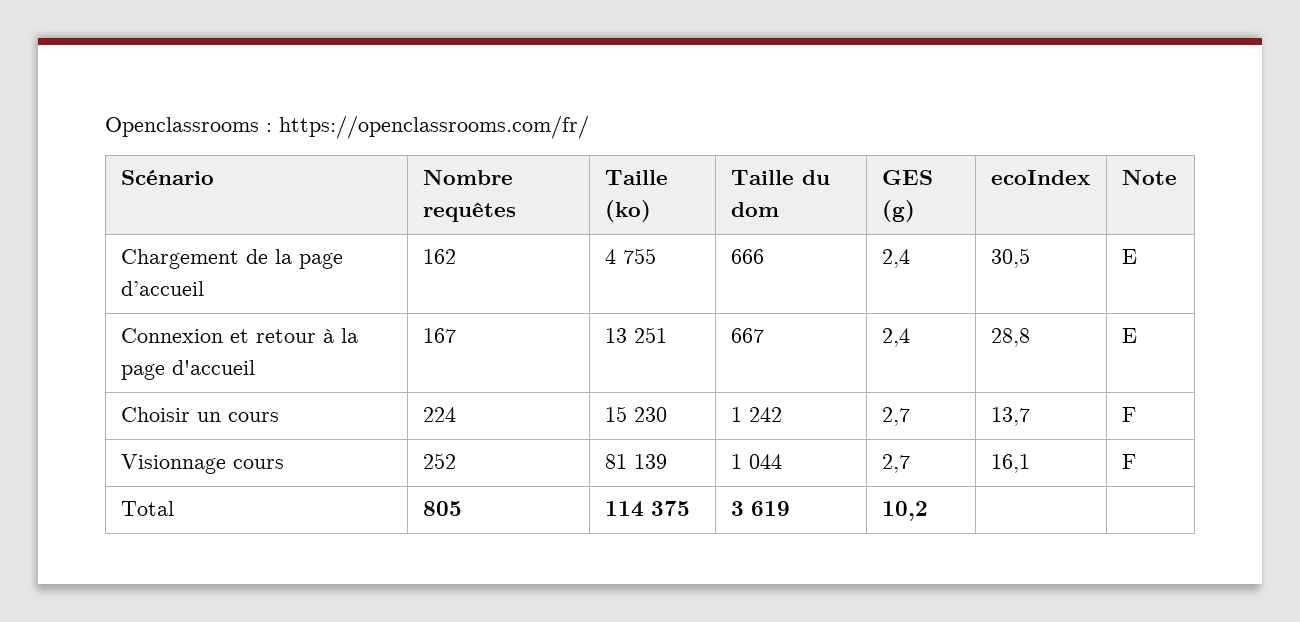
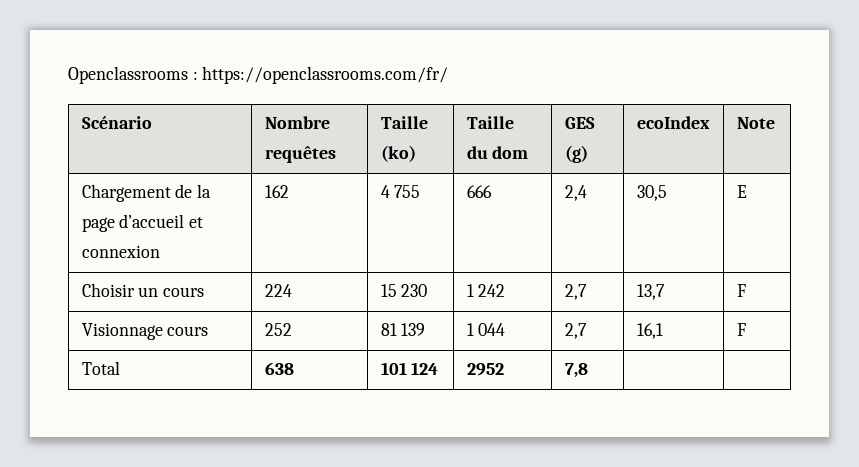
(204, 288) none -> [188,217,203,228] [81,245,160,258] et connexion
[120,328,358,343] [120,360,255,380] [422,328,456,343] [604,327,667,343] [730,328,764,343] [881,328,910,347] [990,328,1030,347] [1121,328,1137,343] // Connexion et retour à la page d'accueil | 167 | 13 251 | 667 | 2,4 | 28,8 | E -> (747, 191) none
[422,501,462,516] [604,501,690,517] [730,501,790,516] [881,501,928,521] 805 | 114 375 | 3 619 | 10,2 -> [264,362,294,375] [380,362,439,375] [466,363,504,376] [564,363,588,378] 638 | 101 124 | 2952 | 7,8

